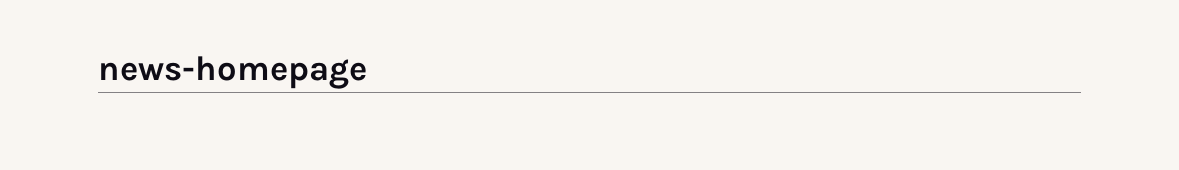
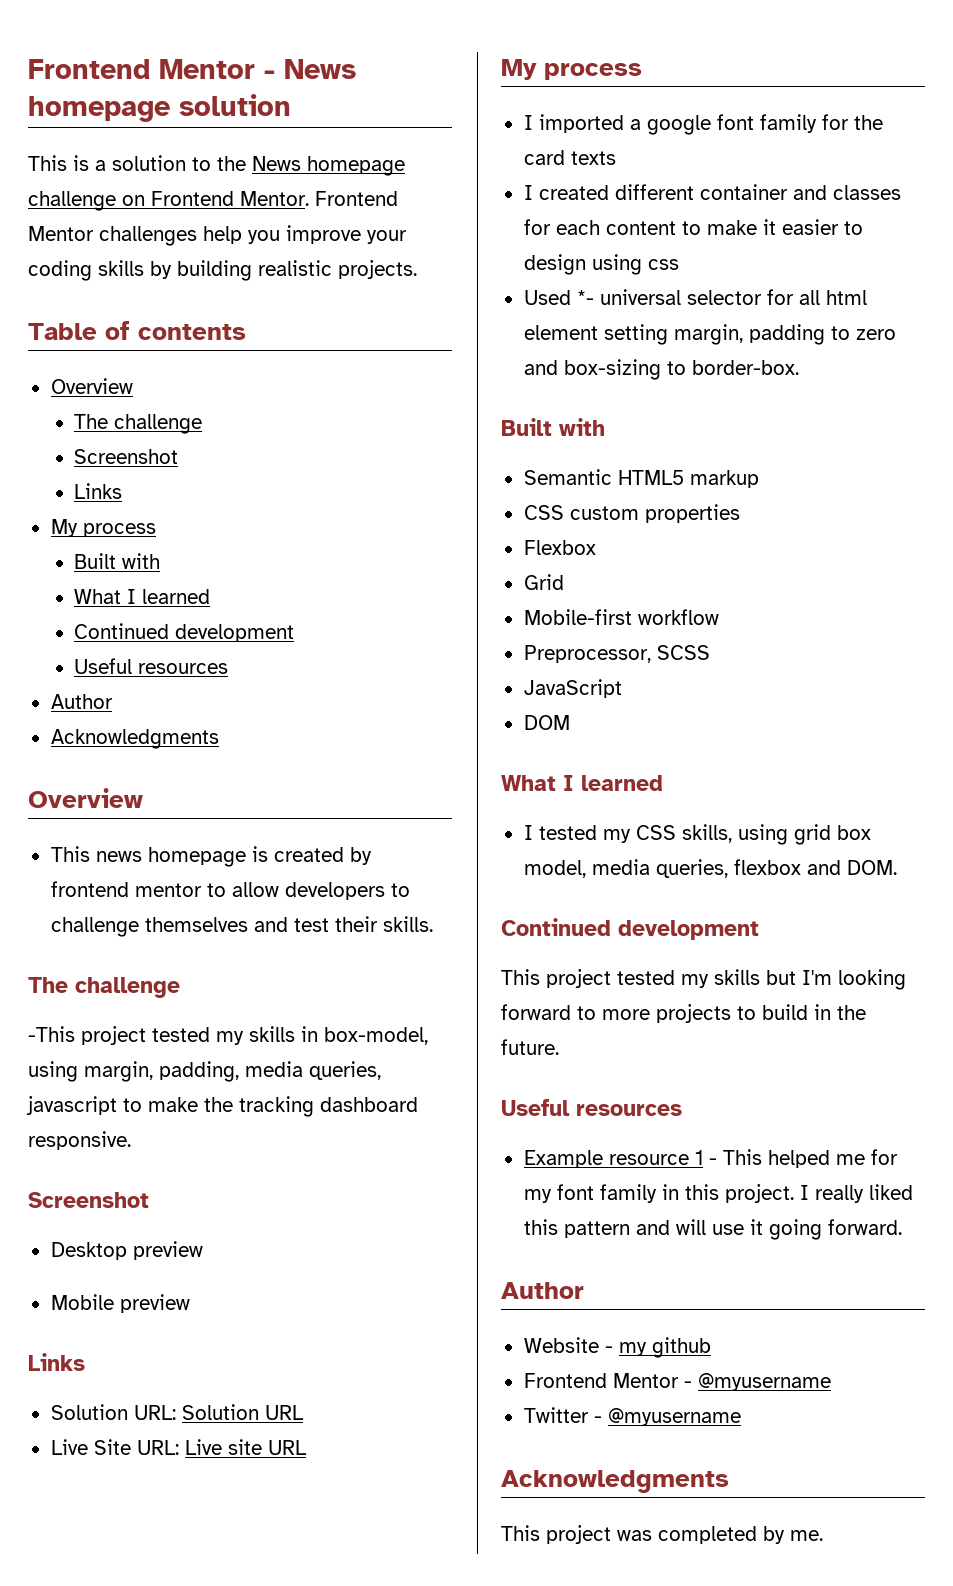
[98,56,367,89] news-homepage -> [28,59,356,79] [28,94,291,122] [28,155,405,176] [28,191,398,211] [28,225,407,246] [28,260,417,281] [28,321,246,340] [50,378,133,394] [73,414,202,434] [73,449,178,464] [73,483,122,499] [50,519,156,537] [73,553,160,569] [73,589,210,604] [73,623,294,642] [73,658,228,674] [50,694,113,709] [50,729,219,749] [28,788,143,808] [50,846,372,867] [50,881,410,900] [50,916,433,937] [28,977,180,998] [28,1026,428,1045] [28,1061,381,1082] [26,1096,418,1117] [28,1131,131,1150] [28,1192,149,1208] [50,1241,203,1260] [50,1294,190,1313] [28,1353,85,1371] [50,1404,304,1420] [50,1439,307,1455] [501,59,642,80] [523,114,883,135] [523,150,616,165] [523,184,901,200] [523,219,863,235] [523,254,679,275] [523,289,867,305] [523,324,896,345] [523,359,799,380] [501,418,605,436] [523,469,759,488] [523,504,740,523] [523,540,596,555] [523,574,564,590] [523,609,719,625] [523,645,710,663] [523,679,622,698] [523,715,570,730] [501,775,663,791] [523,824,871,845] [523,859,897,878] [501,918,759,940] [501,969,906,990] [501,1004,866,1023] [501,1039,559,1055] [501,1099,682,1116] [523,1149,898,1168] [523,1184,913,1203] [523,1219,902,1240] [501,1282,584,1299] [523,1337,711,1358] [523,1373,831,1391] [523,1407,741,1426] [501,1470,729,1493] [501,1525,823,1544] Frontend Mentor - News homepage solution // This is a solution to the News homepage challenge on Frontend Mentor. Frontend Mentor challenges help you improve your coding skills by building realistic projects. // Table of contents // Overview // The challenge // Screenshot // Links // My process // Built with // What I learned // Continued development // Useful resources // Author // Acknowledgments // Overview // This news homepage is created by frontend mentor to allow developers to challenge themselves and test their skills. // The challenge // -This project tested my skills in box-model, using margin, padding, media queries, javascript to make the tracking dashboard responsive. // Screenshot // Desktop preview // Mobile preview // Links // Solution URL: Solution URL // Live Site URL: Live site URL // My process // I imported a google font family for the card texts // I created different container and classes for each content to make it easier to design using css // Used *- universal selector for all html element setting margin, padding to zero and box-sizing to border-box. // Built with // Semantic HTML5 markup // CSS custom properties // Flexbox // Grid // Mobile-first workflow // Preprocessor, SCSS // JavaScript // DOM // What I learned // I tested my CSS skills, using grid box model, media queries, flexbox and DOM. // Continued development // This project tested my skills but I'm looking forward to more projects to build in the future. // Useful resources // Example resource 1 - This helped me for my font family in this project. I really liked this pattern and will use it going forward. // Author // Website - my github // Frontend Mentor - @myusername // Twitter - @myusername // Acknowledgments // This project was completed by me.

